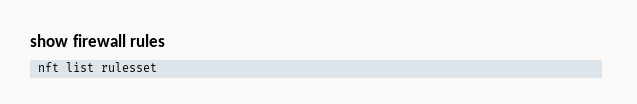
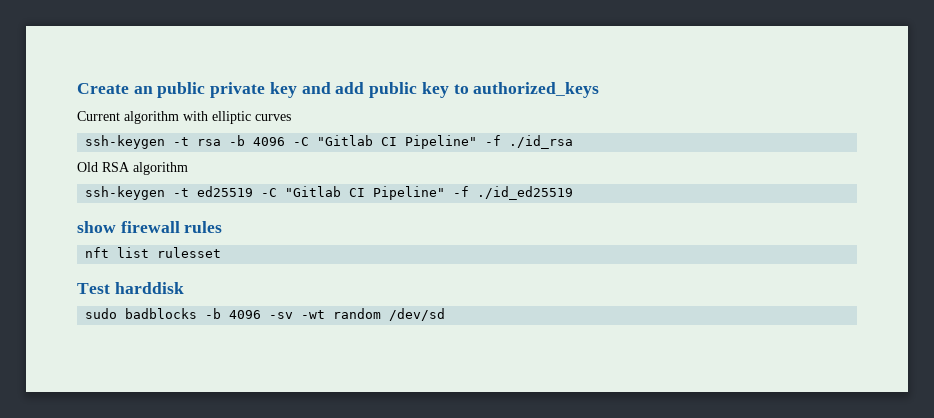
(30, 40) none -> [77,82,600,98] [77,111,291,124] [85,135,574,149] [77,162,188,175] [85,186,574,200] Create an public private key and add public key to authorized_keys // Current algorithm with elliptic curves // ssh-keygen -t rsa -b 4096 -C "Gitlab CI Pipeline" -f ./id_rsa // Old RSA algorithm // ssh-keygen -t ed25519 -C "Gitlab CI Pipeline" -f ./id_ed25519 //
(157, 67) none -> [77,282,184,294] [85,308,446,321] // Test harddisk // sudo badblocks -b 4096 -sv -wt random /dev/sd

